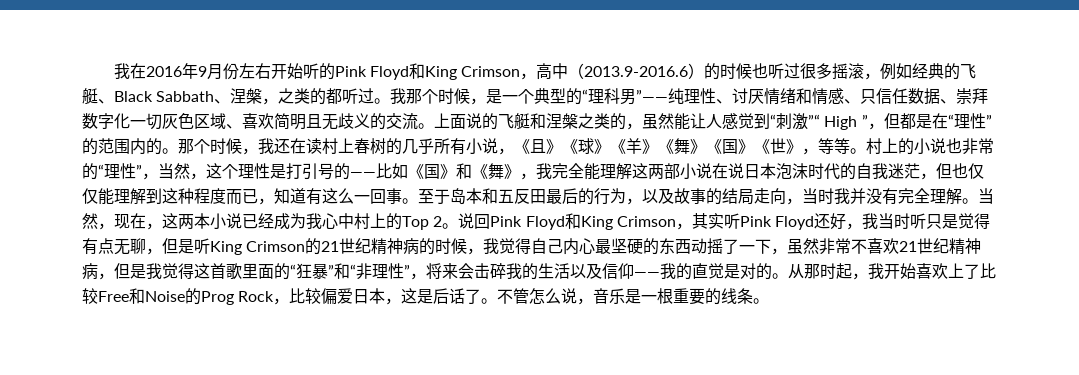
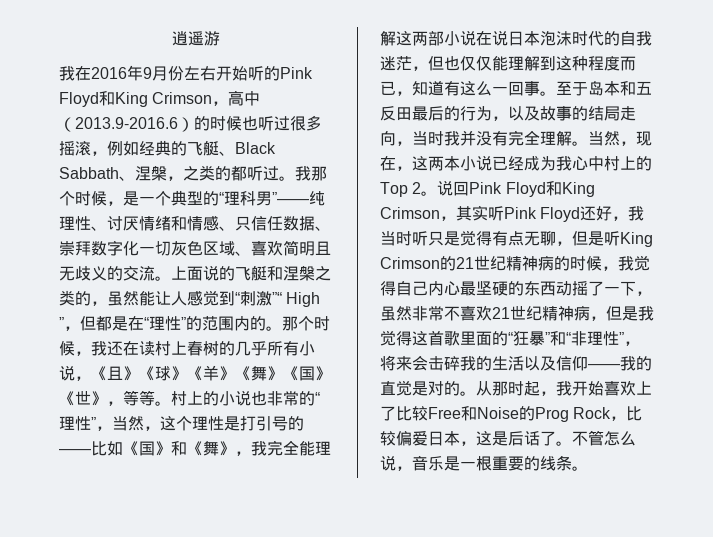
(113, 71) none -> [172,31,220,46] 逍遥游 //

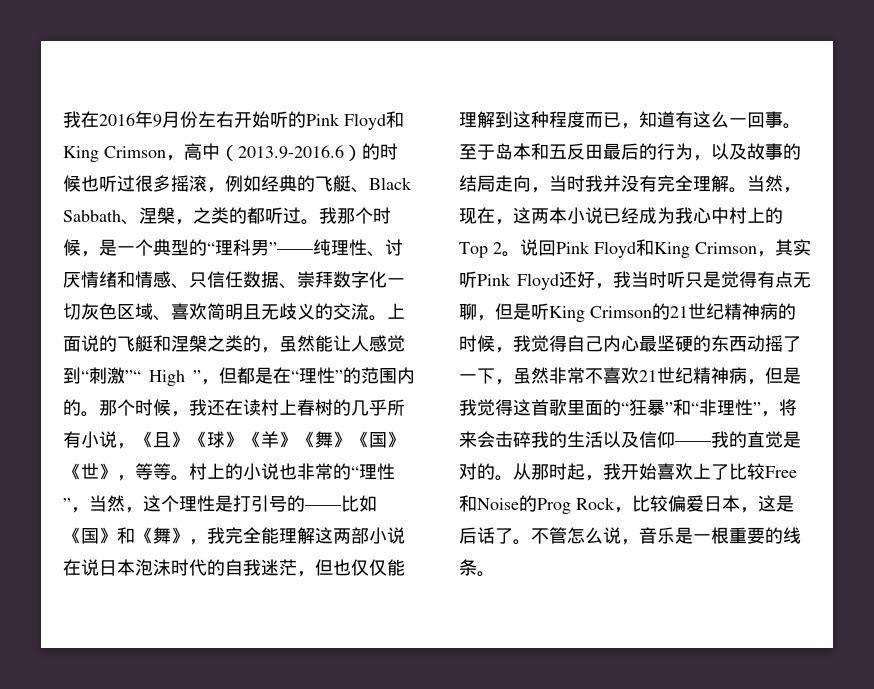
[172,31,220,46] 逍遥游 // -> (63, 119) none

